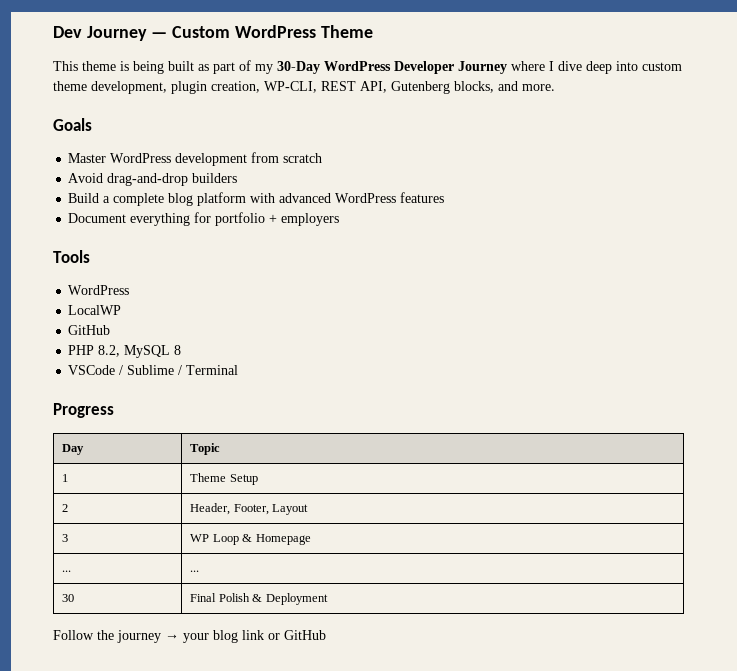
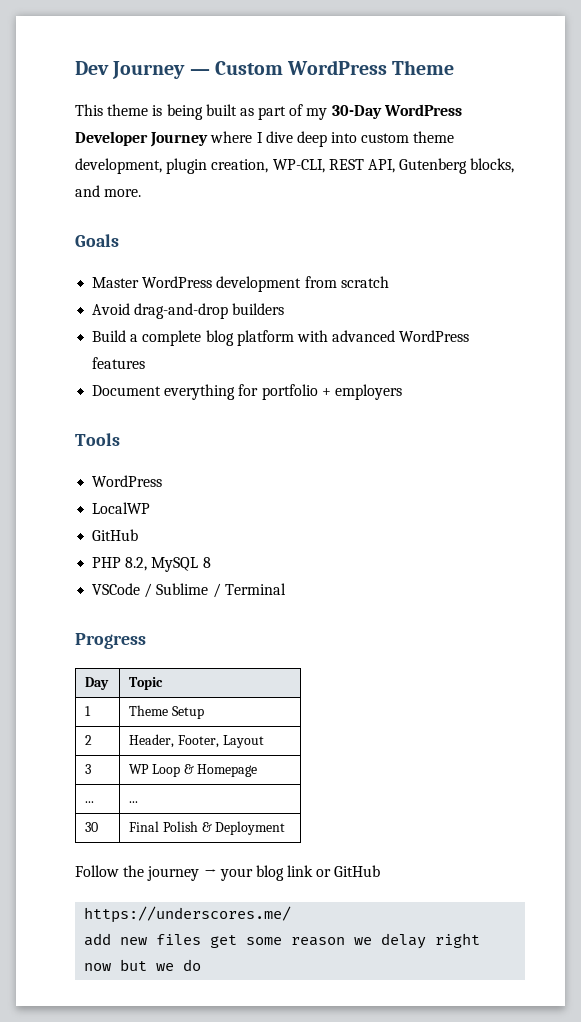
(326, 635) none -> [84,906,292,923] [84,933,481,949] [84,959,202,971] // https://underscores.me/ // add new files get some reason we delay right now but we do

